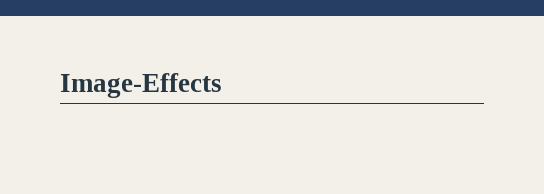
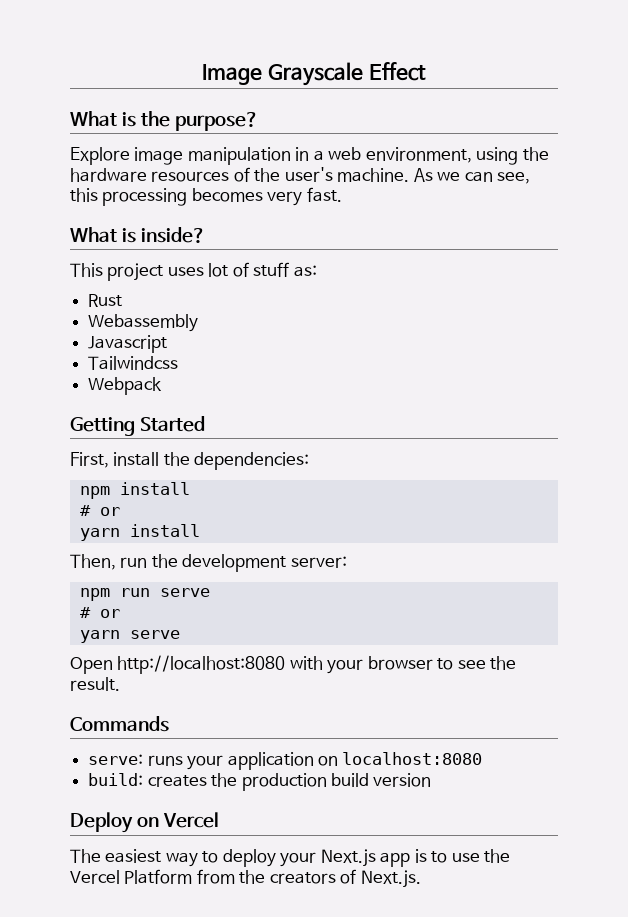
[60,73,222,98] Image-Effects -> [202,62,426,86] [70,111,260,131] [70,147,549,165] [70,167,531,184] [70,187,342,206] [70,227,207,243] [70,262,317,281] [88,294,123,307] [88,314,199,332] [88,335,168,353] [88,356,179,370] [88,377,163,395] [70,416,206,436] [70,452,310,470] [79,482,190,499] [79,505,120,516] [79,524,200,541] [70,554,347,572] [79,588,210,601] [79,607,120,618] [79,630,180,643] [70,655,517,674] [70,677,120,691] [70,716,169,732] [88,752,483,770] [88,773,432,791] [70,812,220,833] [70,849,511,867] [70,869,421,888] Image Grayscale Effect // What is the purpose? // Explore image manipulation in a web environment, using the hardware resources of the user's machine. As we can see, this processing becomes very fast. // What is inside? // This project uses lot of stuff as: // Rust // Webassembly // Javascript // Tailwindcss // Webpack // Getting Started // First, install the dependencies: // npm install // # or // yarn install // Then, run the development server: // npm run serve // # or // yarn serve // Open http://localhost:8080 with your browser to see the result. // Commands // serve: runs your application on localhost:8080 // build: creates the production build version // Deploy on Vercel // The easiest way to deploy your Next.js app is to use the Vercel Platform from the creators of Next.js.

